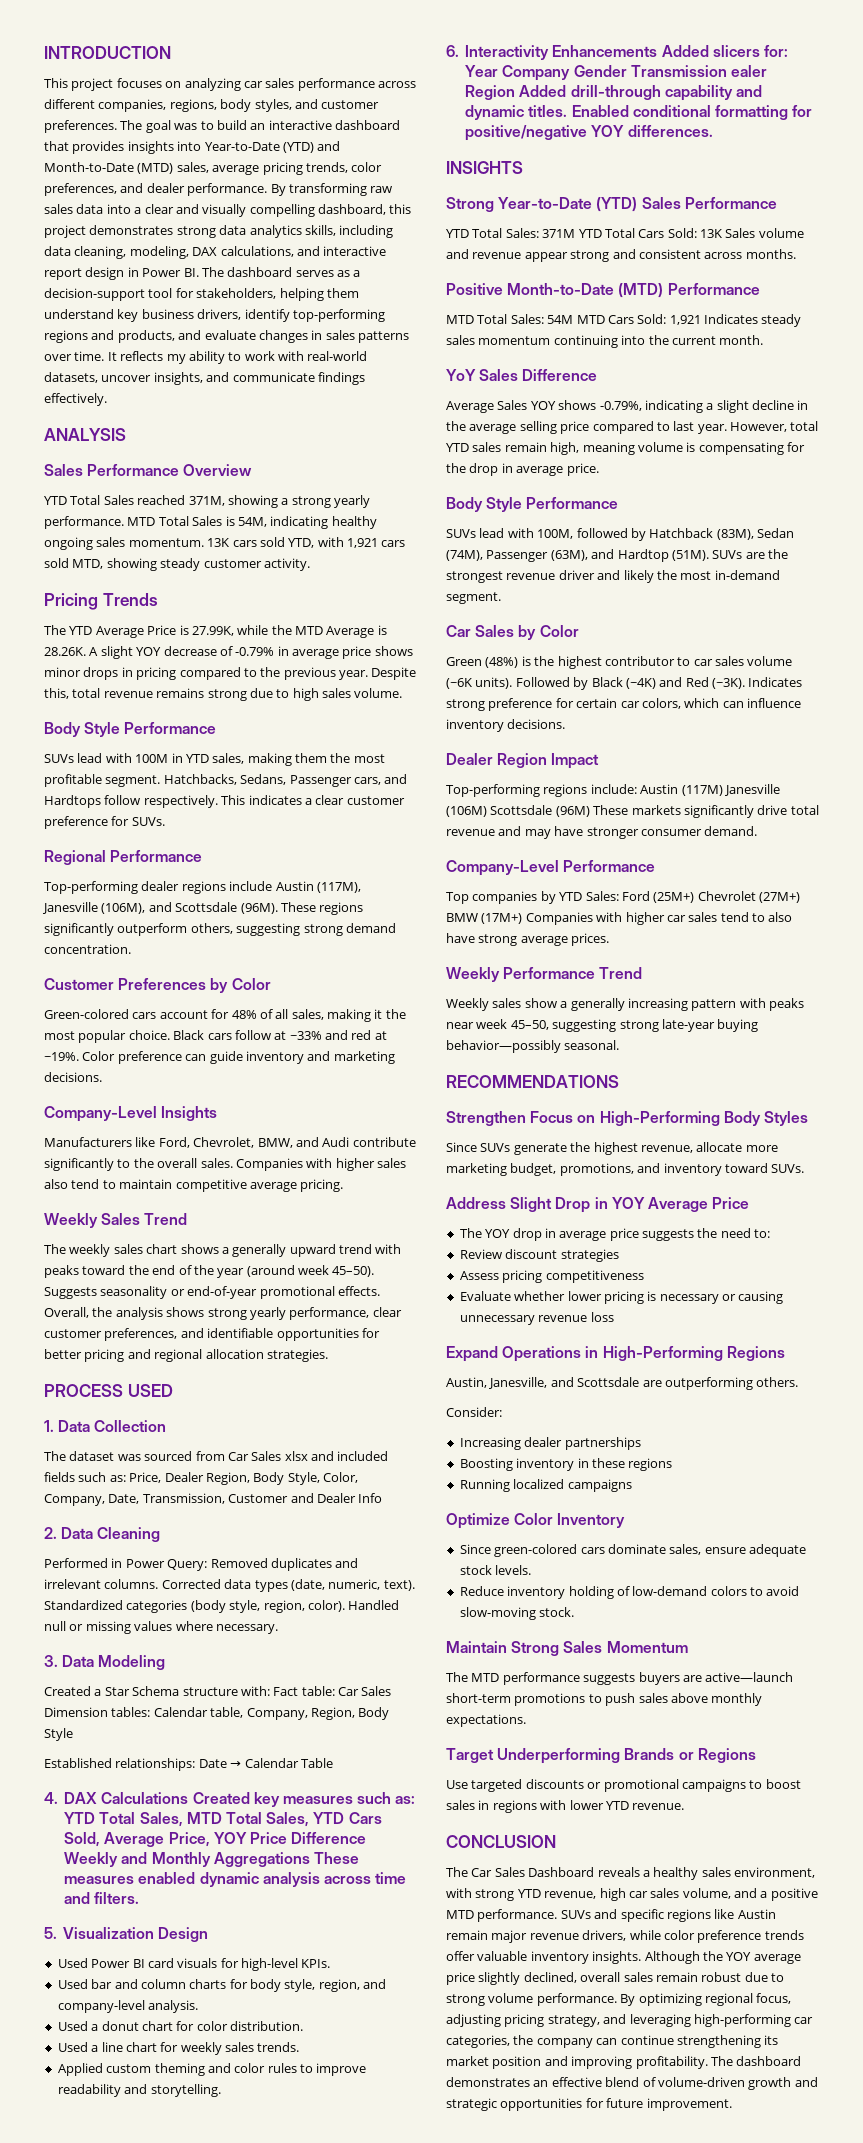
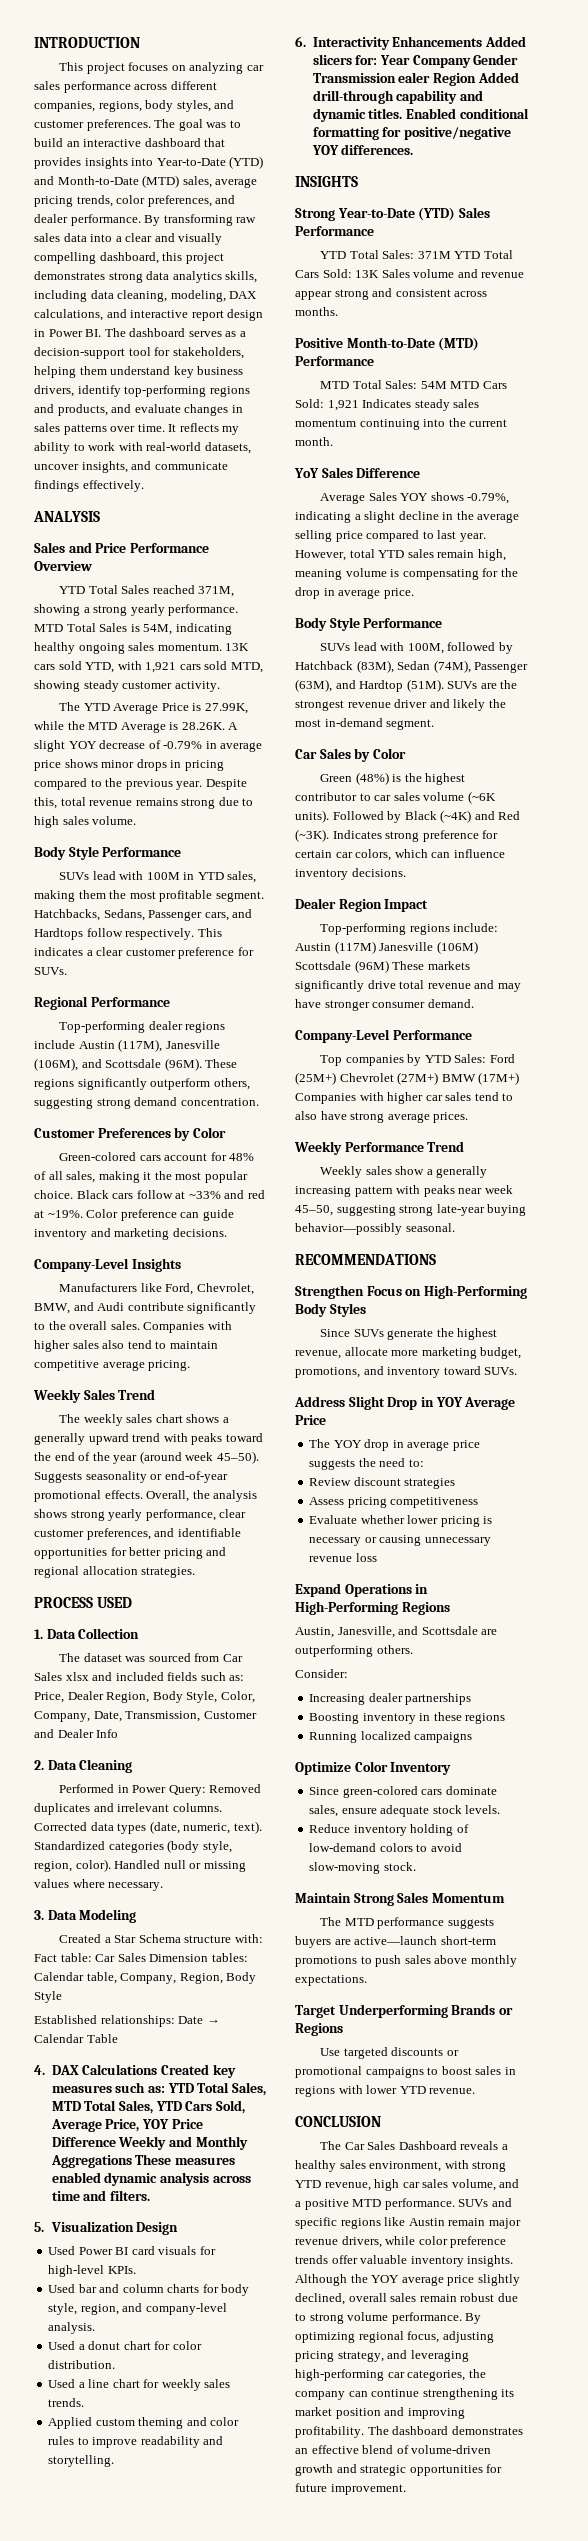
(83, 470) none -> [68,542,127,553] and Price
[44,593,158,610] // Pricing Trends -> (220, 686) none

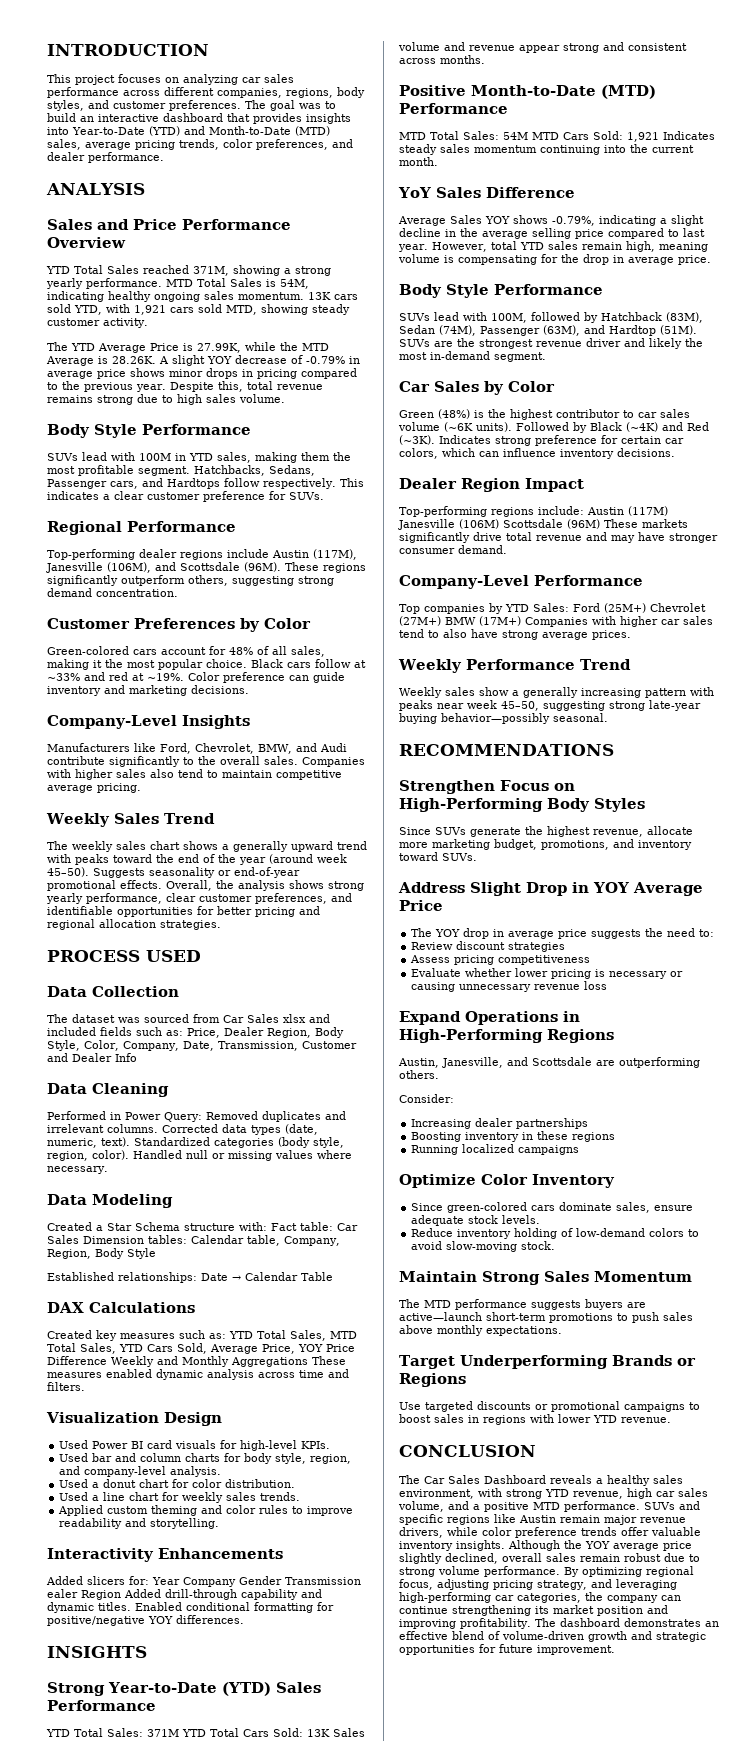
[144,214,257,226] [34,233,223,245] [34,252,224,264] [34,271,258,283] [34,290,258,302] [34,309,264,321] [34,328,246,337] [34,347,244,359] [34,366,244,378] [34,385,250,397] [34,404,243,416] [34,423,240,435] [34,442,251,454] [34,461,228,473] [34,480,144,492] By transforming raw sales data into a clear and visually compelling dashboard, this project demonstrates strong data analytics skills, including data cleaning, modeling, DAX calculations, and interactive report design in Power BI. The dashboard serves as a decision-support tool for stakeholders, helping them understand key business drivers, identify top-performing regions and products, and evaluate changes in sales patterns over time. It reflects my ability to work with real-world datasets, uncover insights, and communicate findings effectively. -> (164, 157) none
[34,1629,43,1639] 1. -> (201, 956) none
[34,1760,44,1770] 2. -> (137, 1057) none
[34,1910,44,1920] 3. -> (108, 1170) none
[34,2065,45,2075] 4. -> (333, 1276) none
(158, 2069) none -> (195, 1307) //
[34,2222,44,2232] 5. -> (85, 1386) none
[295,36,306,47] 6. -> (220, 1523) none
(483, 41) none -> (283, 1553) //

